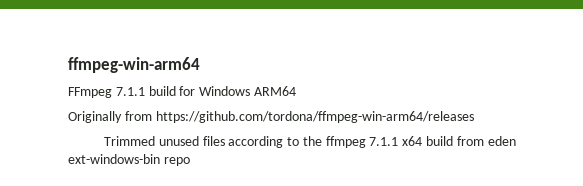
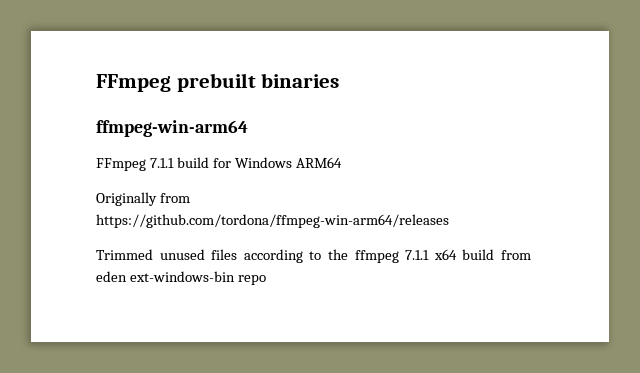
(68, 65) none -> [96,73,340,92] FFmpeg prebuilt binaries //

